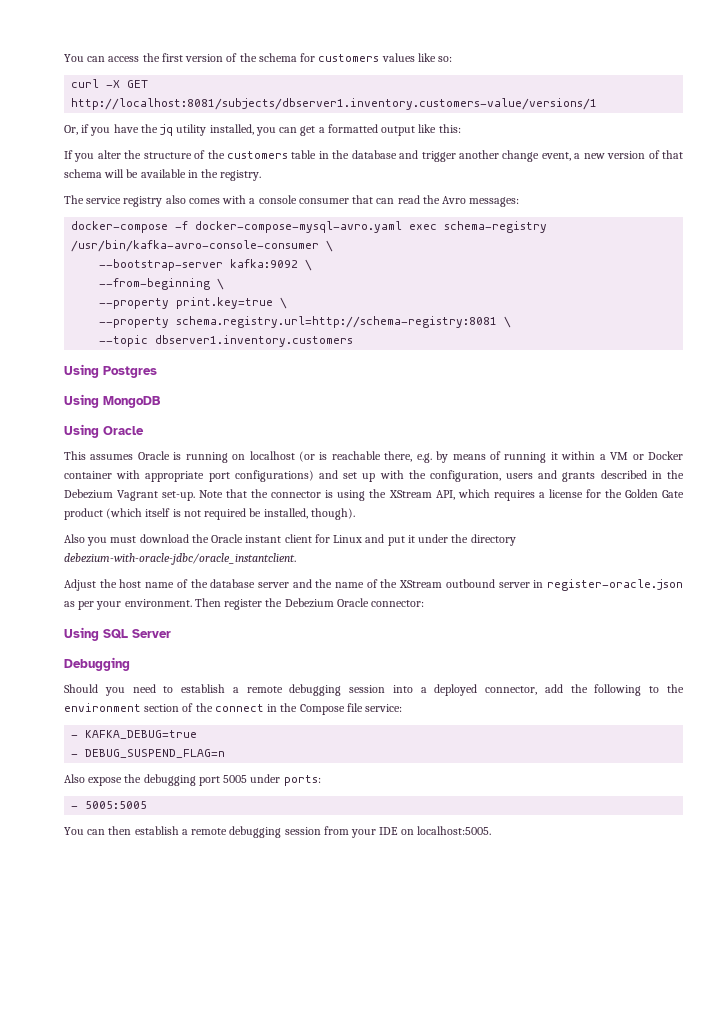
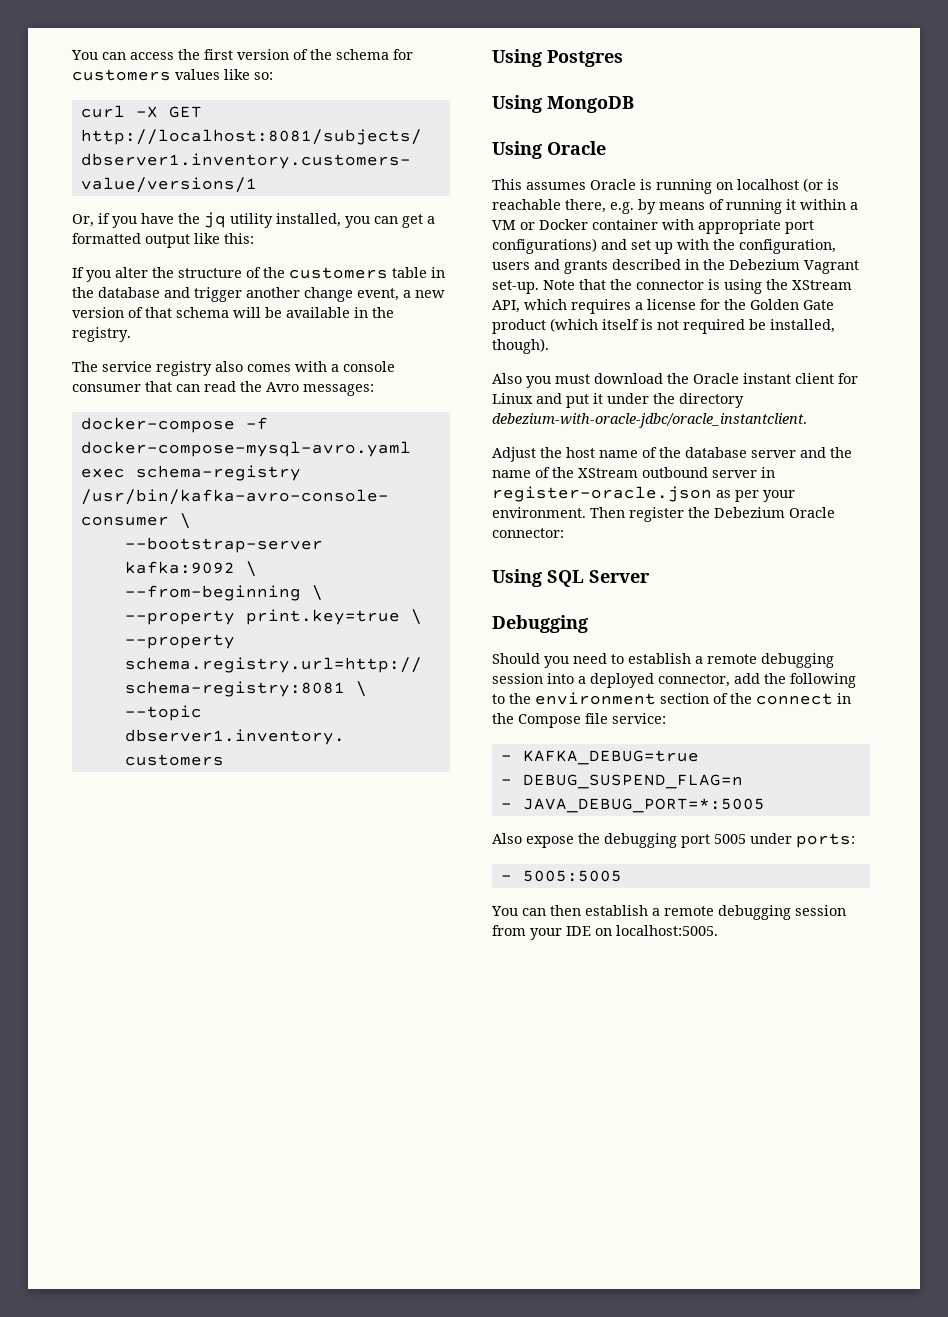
(226, 753) none -> [500,798,765,813] // - JAVA_DEBUG_PORT=*:5005

